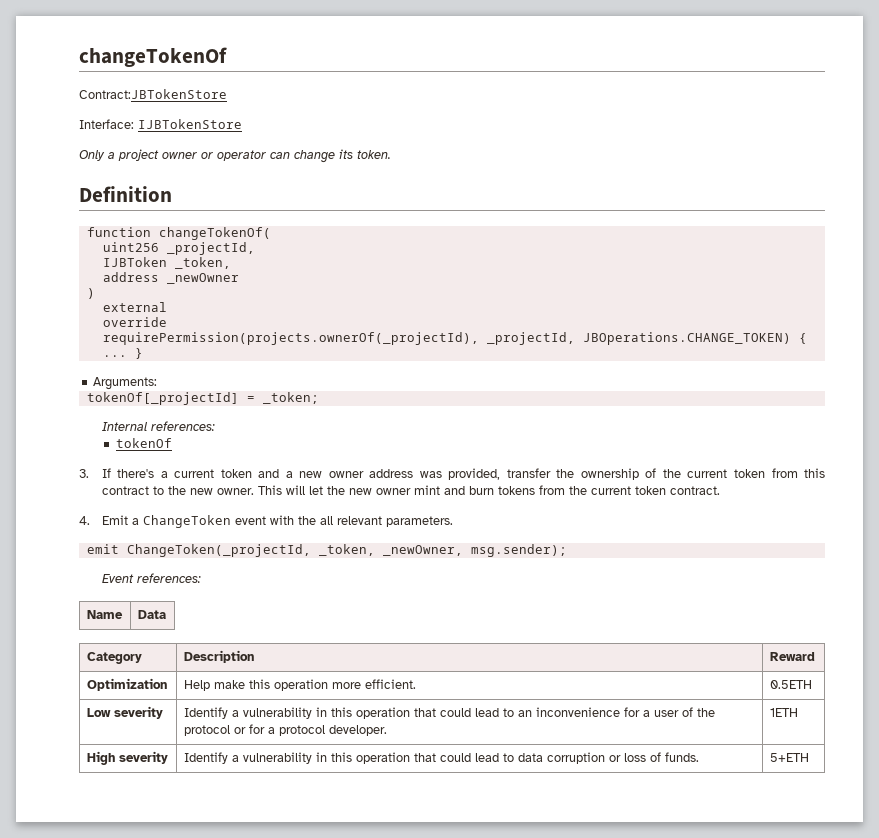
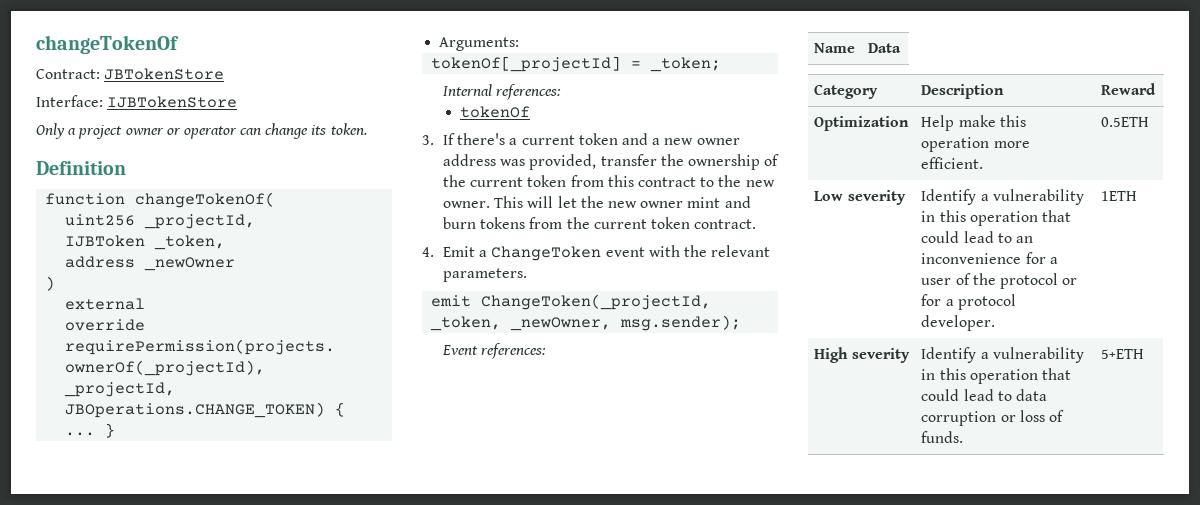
[79,89,227,99] Contract:JBTokenStore -> [36,68,225,80] Contract: JBTokenStore
[319,516,333,525] all -> (708, 251) none

